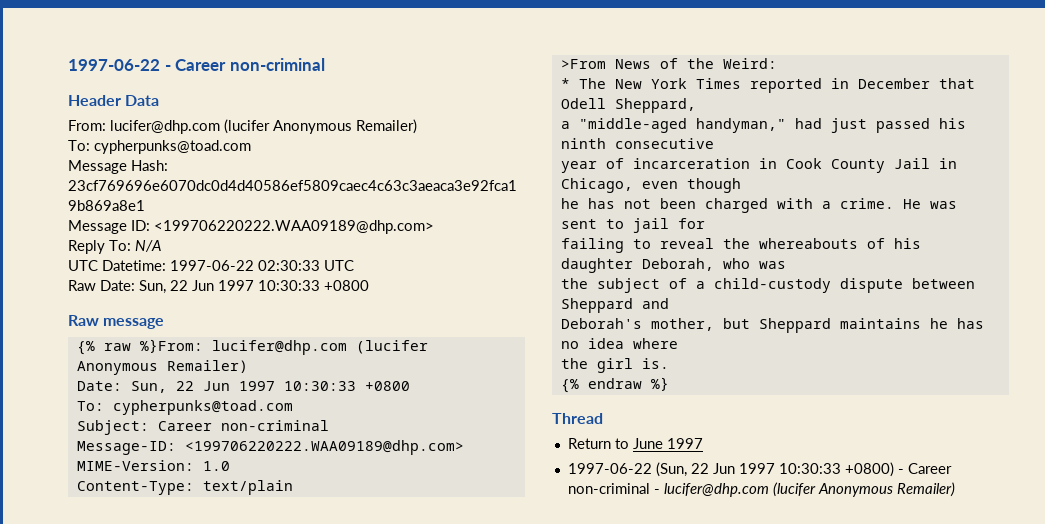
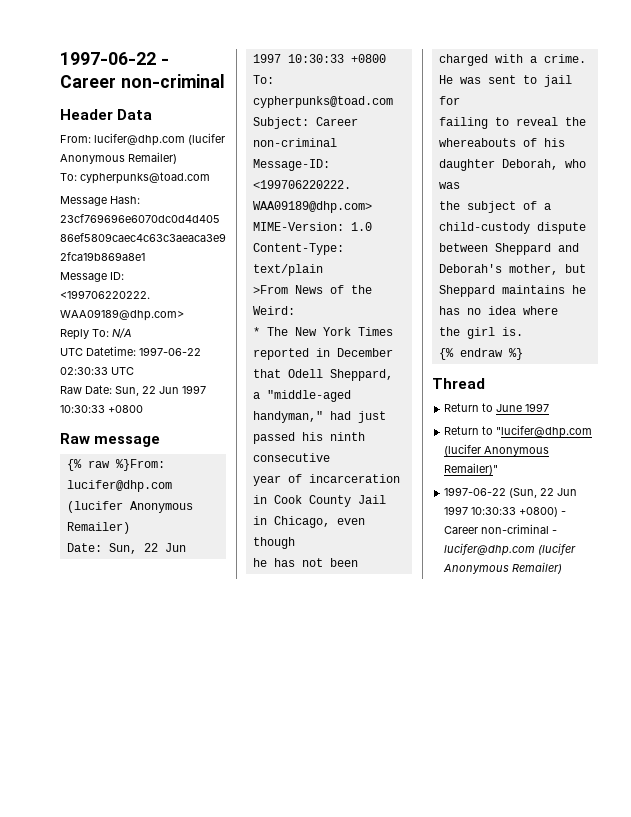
(703, 443) none -> [444,425,593,438] [444,444,550,456] [444,463,499,475] // Return to "lucifer@dhp.com (lucifer Anonymous Remailer)"

